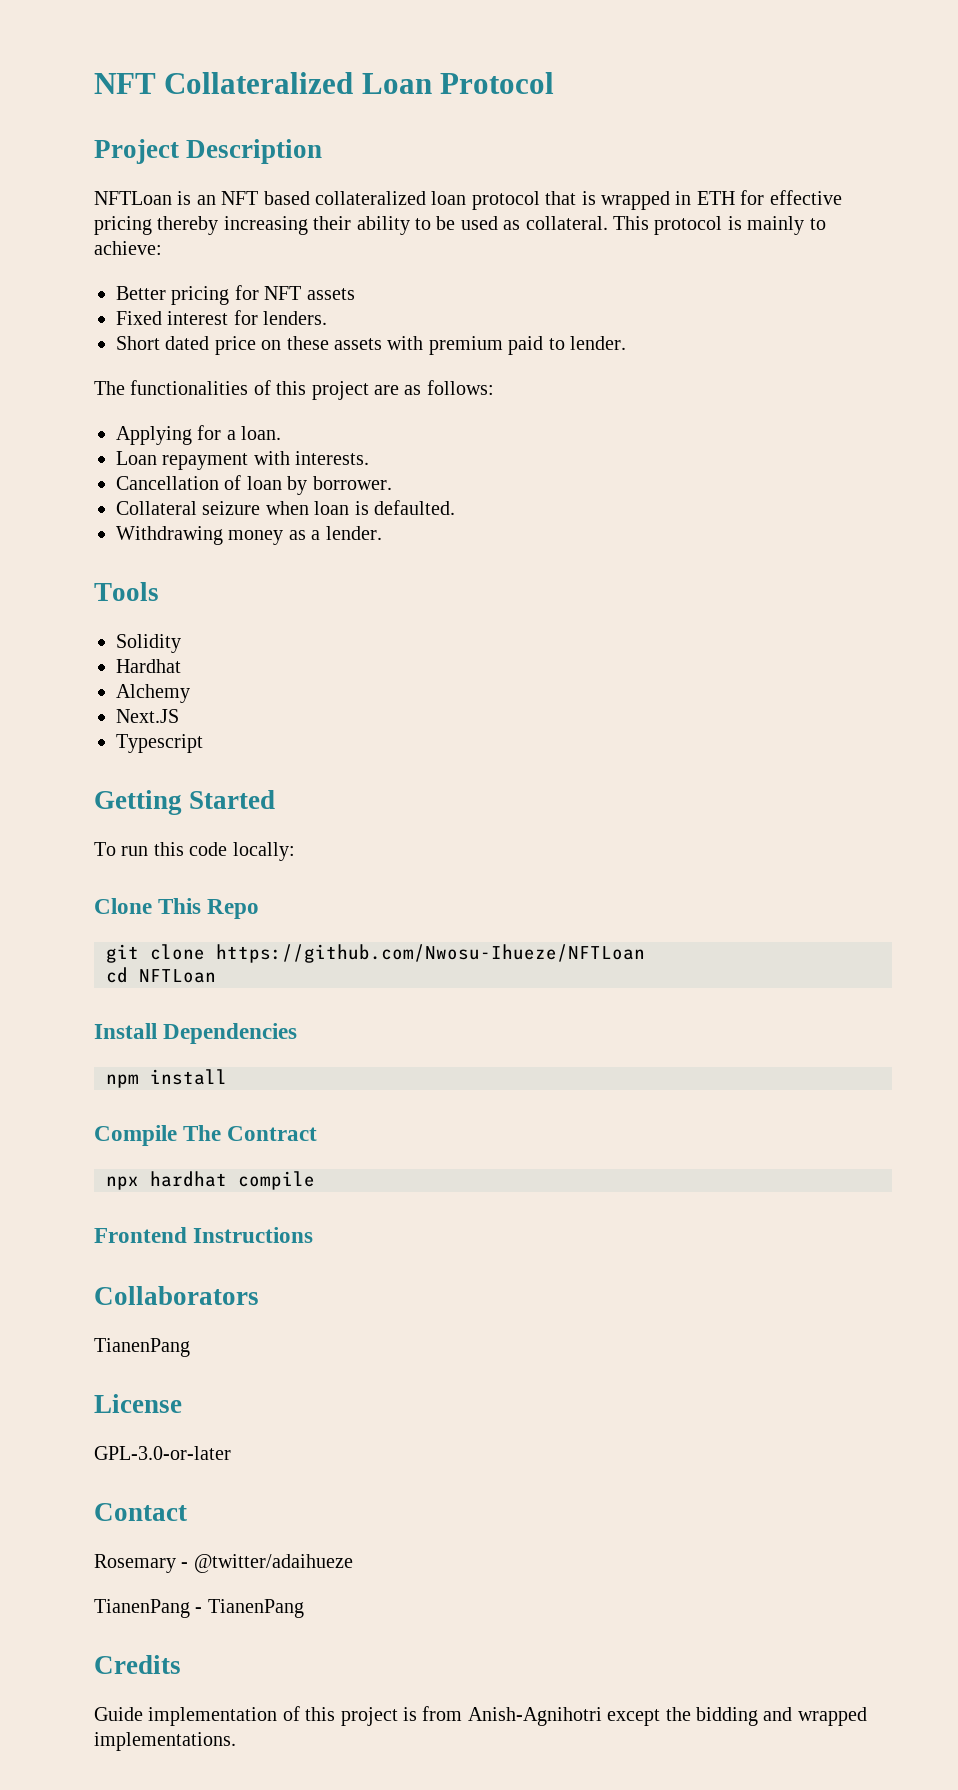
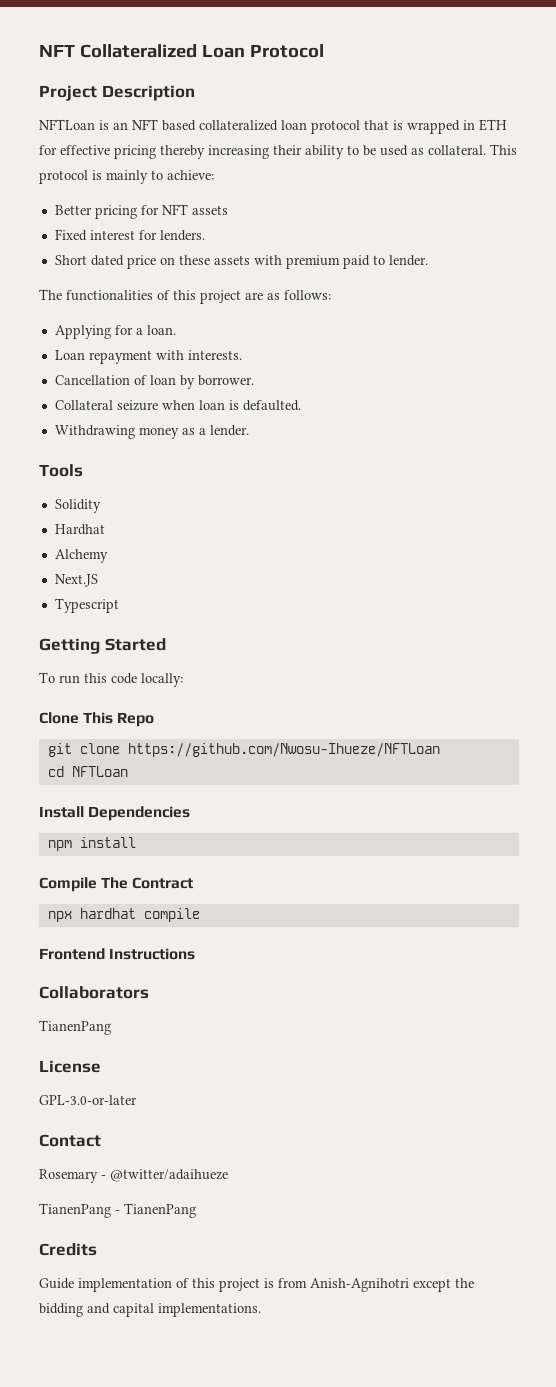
[797,1707,867,1726] wrapped -> [113,1303,154,1317] capital

